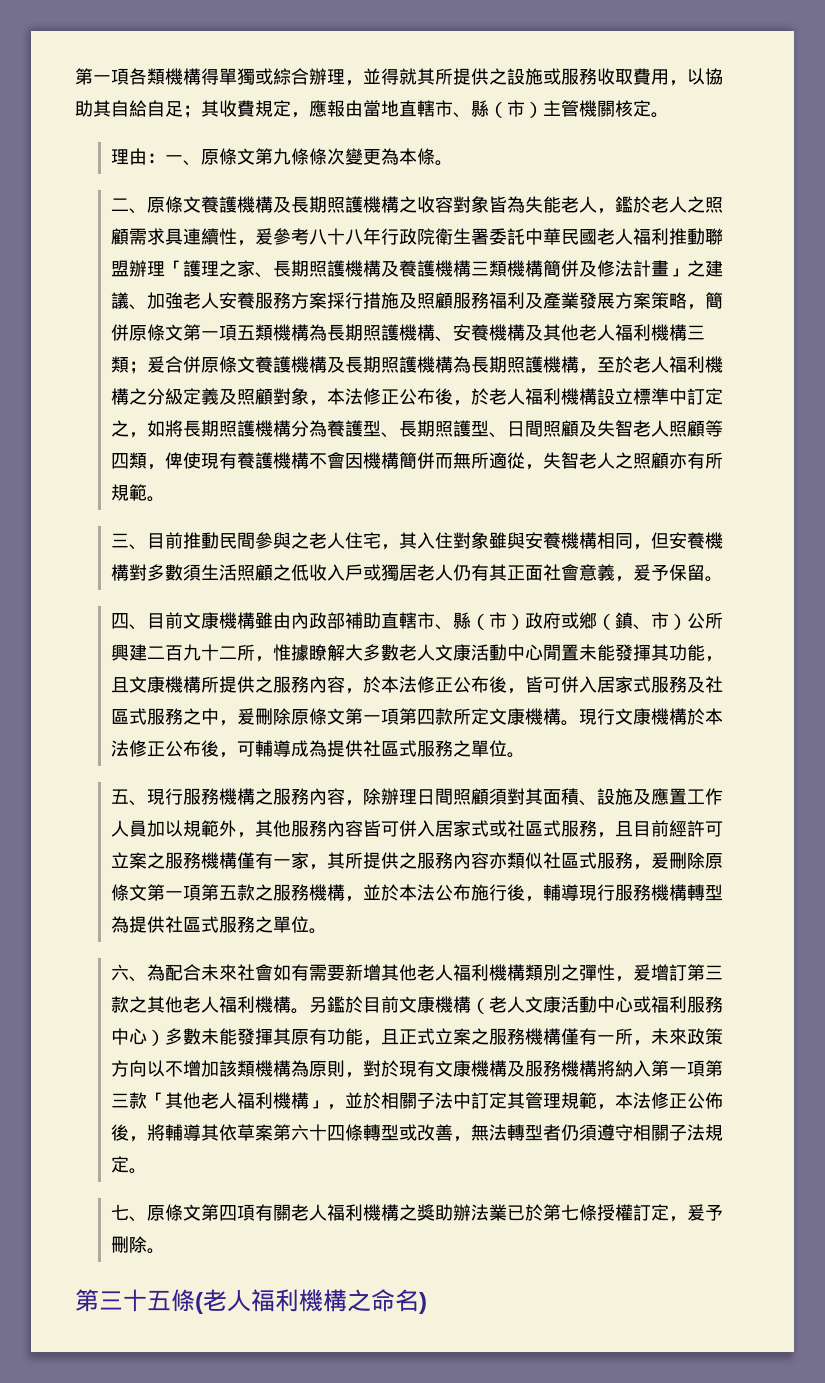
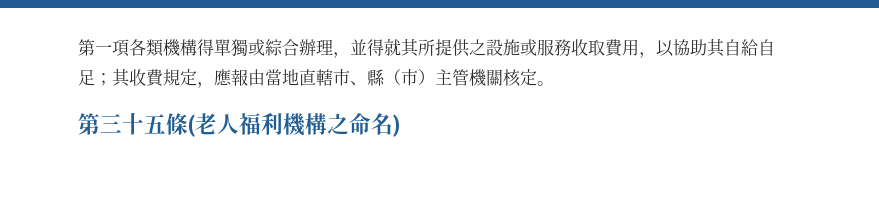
[110,148,453,166] [110,196,723,214] [110,228,723,246] [110,260,723,278] [110,292,723,310] [110,324,705,342] [110,356,723,374] [110,388,723,406] [110,420,723,438] [110,452,723,470] [110,484,165,502] [110,532,723,550] [110,564,723,582] [110,612,723,630] [110,644,723,662] [110,676,723,694] [110,708,723,726] [110,740,525,758] [110,788,723,806] [110,820,723,838] [110,852,723,870] [110,884,723,902] [110,916,327,934] [110,964,723,982] [110,996,723,1014] [110,1028,723,1046] [110,1060,723,1078] [110,1092,723,1110] [110,1124,723,1142] [110,1156,147,1174] [110,1204,723,1222] [110,1236,165,1254] // 理由：一、原條文第九條條次變更為本條。 // 二、原條文養護機構及長期照護機構之收容對象皆為失能老人，鑑於老人之照顧需求具連續性，爰參考八十八年行政院衛生署委託中華民國老人福利推動聯盟辦理「護理之家、長期照護機構及養護機構三類機構簡併及修法計畫」之建議、加強老人安養服務方案採行措施及照顧服務福利及產業發展方案策略，簡併原條文第一項五類機構為長期照護機構、安養機構及其他老人福利機構三類；爰合併原條文養護機構及長期照護機構為長期照護機構，至於老人福利機構之分級定義及照顧對象，本法修正公布後，於老人福利機構設立標準中訂定之，如將長期照護機構分為養護型、長期照護型、日間照顧及失智老人照顧等四類，俾使現有養護機構不會因機構簡併而無所適從，失智老人之照顧亦有所規範。 // 三、目前推動民間參與之老人住宅，其入住對象雖與安養機構相同，但安養機構對多數須生活照顧之低收入戶或獨居老人仍有其正面社會意義，爰予保留。 // 四、目前文康機構雖由內政部補助直轄市、縣（市）政府或鄉（鎮、市）公所興建二百九十二所，惟據瞭解大多數老人文康活動中心閒置未能發揮其功能，且文康機構所提供之服務內容，於本法修正公布後，皆可併入居家式服務及社區式服務之中，爰刪除原條文第一項第四款所定文康機構。現行文康機構於本法修正公布後，可輔導成為提供社區式服務之單位。 // 五、現行服務機構之服務內容，除辦理日間照顧須對其面積、設施及應置工作人員加以規範外，其他服務內容皆可併入居家式或社區式服務，且目前經許可立案之服務機構僅有一家，其所提供之服務內容亦類似社區式服務，爰刪除原條文第一項第五款之服務機構，並於本法公布施行後，輔導現行服務機構轉型為提供社區式服務之單位。 // 六、為配合未來社會如有需要新增其他老人福利機構類別之彈性，爰增訂第三款之其他老人福利機構。另鑑於目前文康機構（老人文康活動中心或福利服務中心）多數未能發揮其原有功能，且正式立案之服務機構僅有一所，未來政策方向以不增加該類機構為原則，對於現有文康機構及服務機構將納入第一項第三款「其他老人福利機構」，並於相關子法中訂定其管理規範，本法修正公佈後，將輔導其依草案第六十四條轉型或改善，無法轉型者仍須遵守相關子法規定。 // 七、原條文第四項有關老人福利機構之獎助辦法業已於第七條授權訂定，爰予刪除。 -> (554, 83) none

